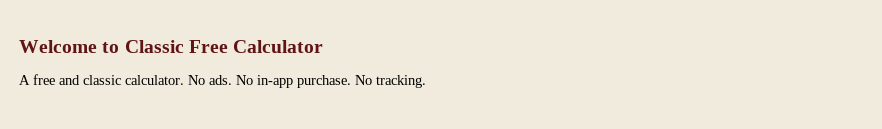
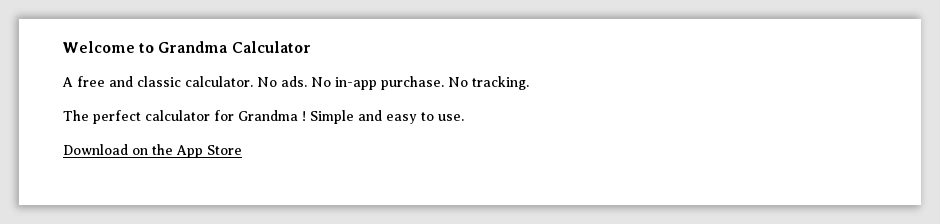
[124,40,228,53] Classic Free -> [158,41,228,53] Grandma
(426, 81) none -> [63,110,464,124] [63,144,242,158] // The perfect calculator for Grandma ! Simple and easy to use. // Download on the App Store

